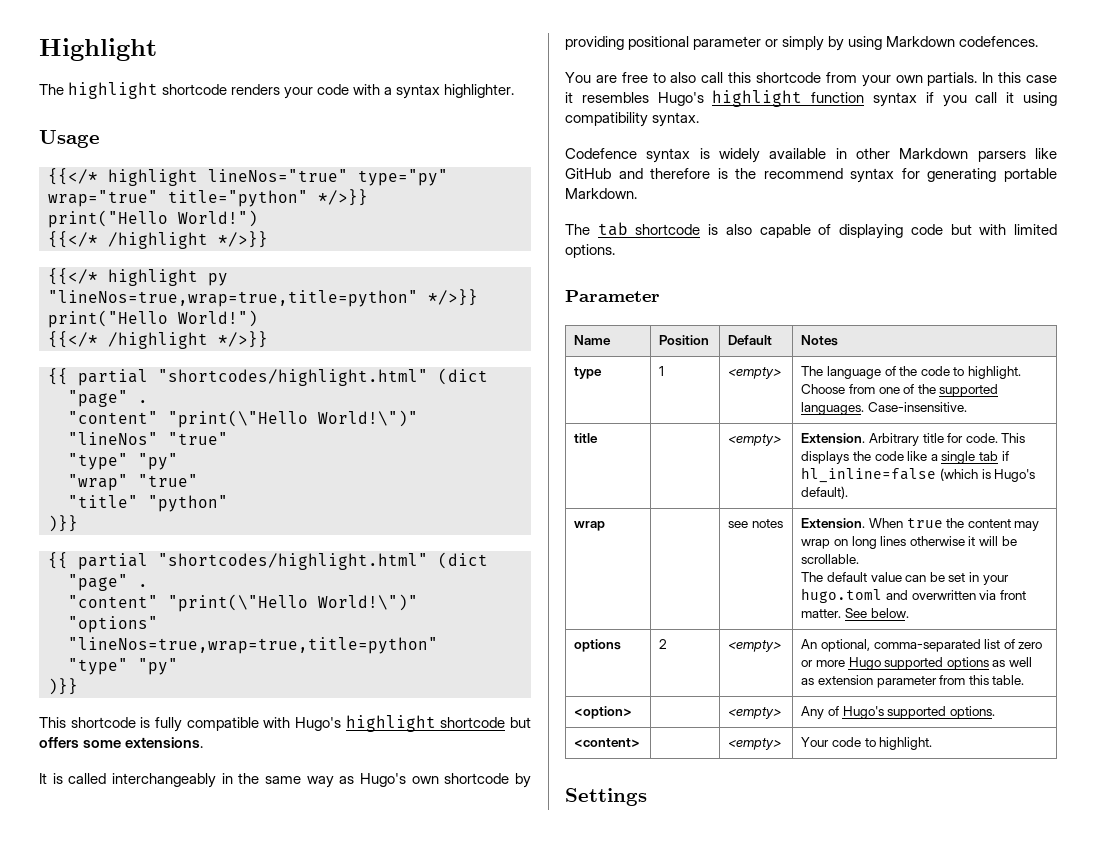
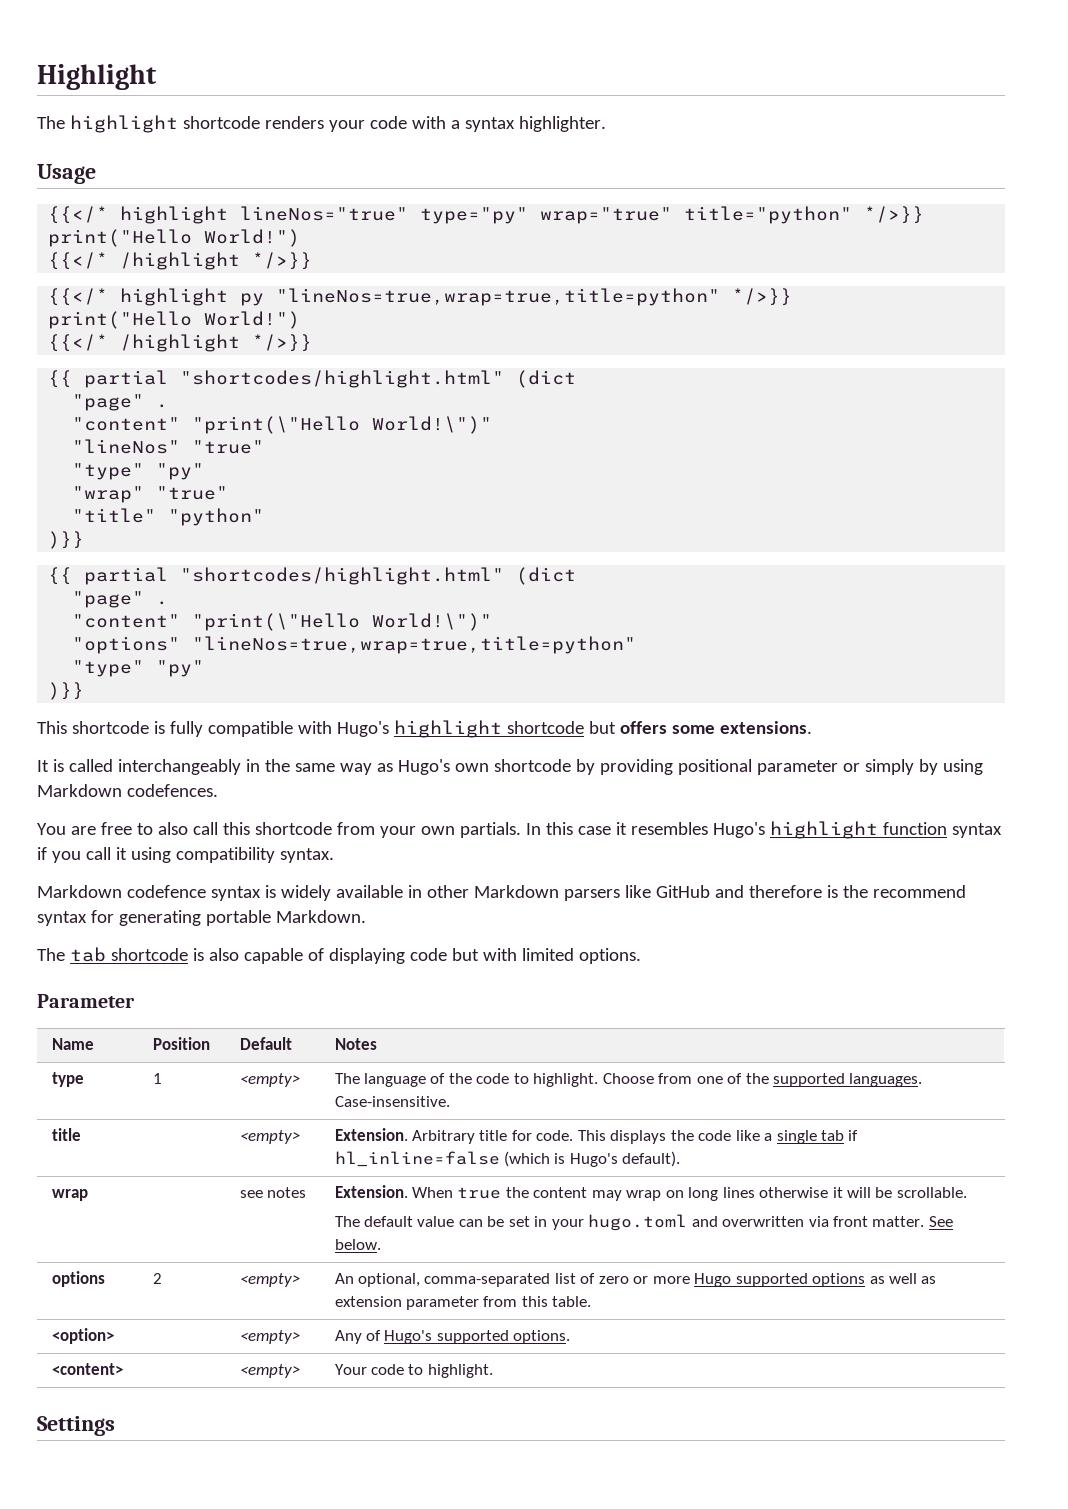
[565,148,637,159] Codefence -> [37,885,206,898] Markdown codefence

